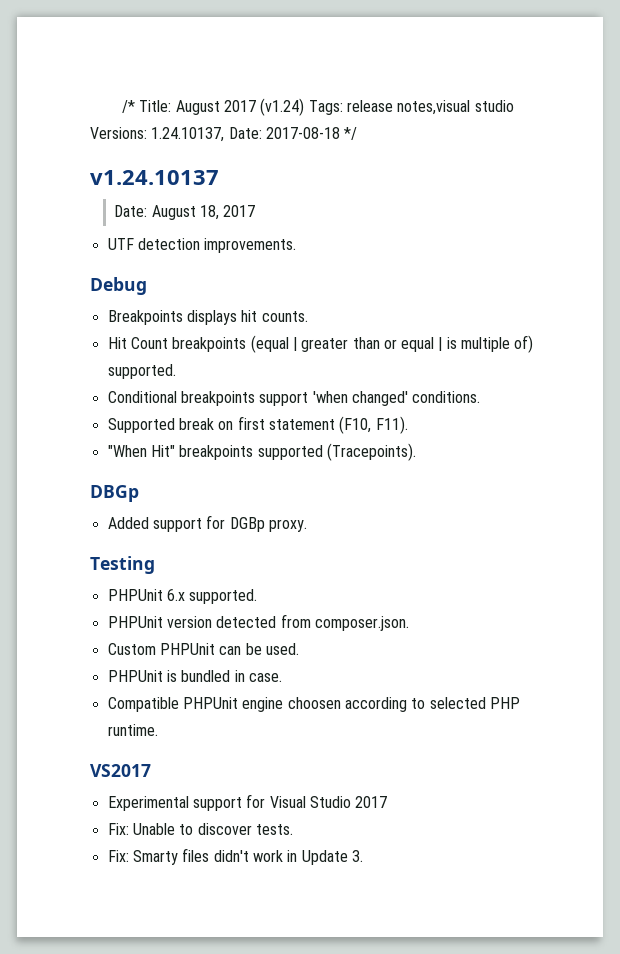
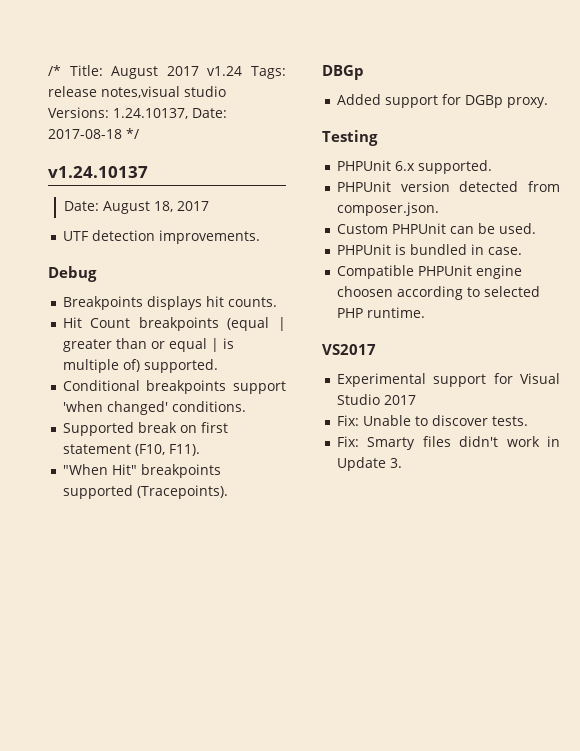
[260,98,305,116] (v1.24) -> [207,66,243,76] v1.24

